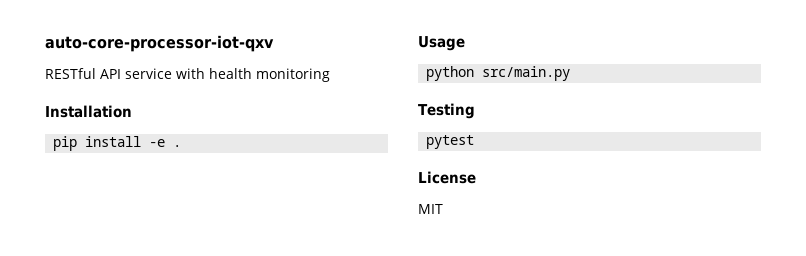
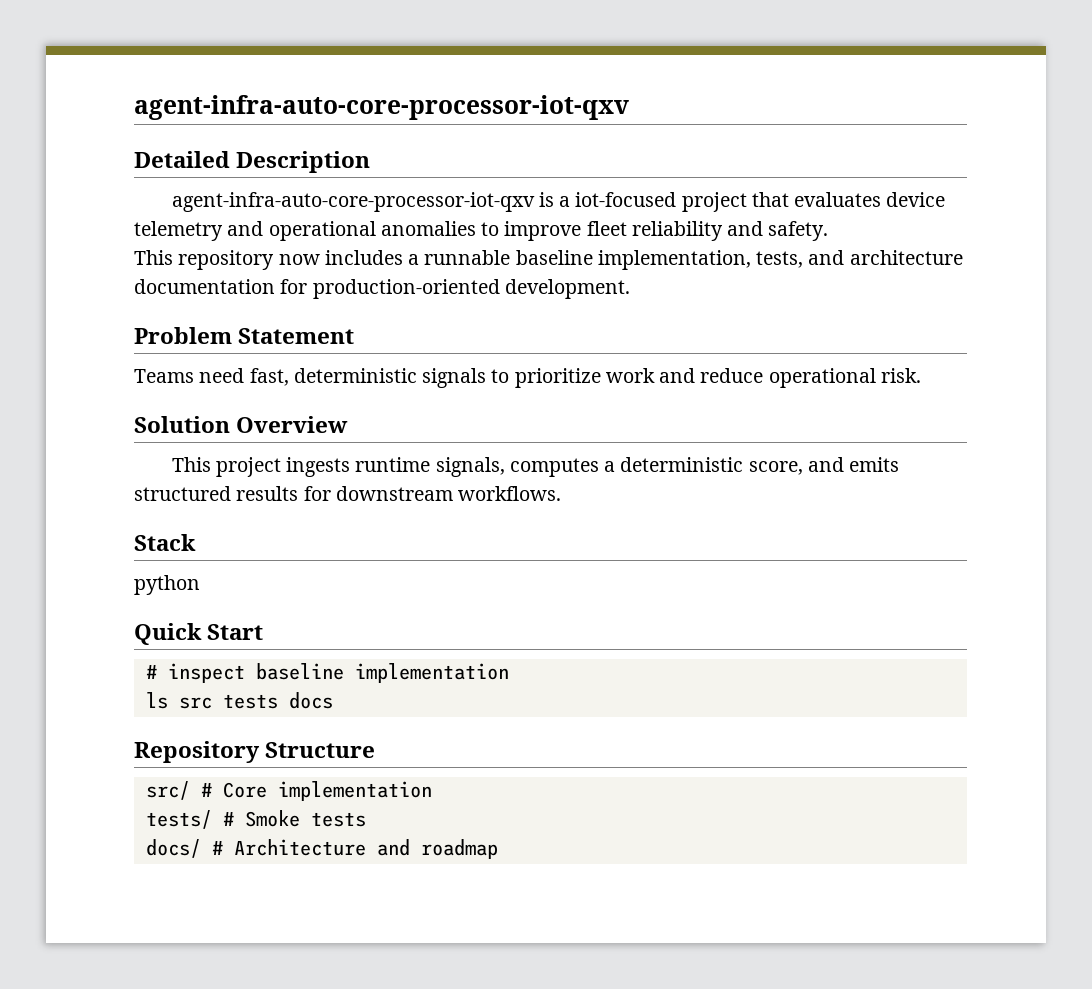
[45,35,274,52] [45,68,330,82] [45,105,132,118] [53,136,182,151] [418,36,465,51] [426,66,571,81] [418,103,475,119] [426,135,475,149] [418,171,476,184] [418,204,443,214] auto-core-processor-iot-qxv // RESTful API service with health monitoring // Installation // pip install -e . // Usage // python src/main.py // Testing // pytest // License // MIT -> [134,95,629,120] [134,151,371,173] [171,192,946,212] [134,221,829,241] [134,250,963,270] [134,279,630,299] [134,327,355,344] [134,368,921,388] [134,416,349,433] [171,457,900,477] [134,486,562,501] [134,534,196,551] [134,575,200,595] [134,623,264,645] [145,663,509,683] [145,692,333,709] [134,741,376,763] [145,781,432,801] [145,810,366,829] [145,839,498,859] agent-infra-auto-core-processor-iot-qxv // Detailed Description // agent-infra-auto-core-processor-iot-qxv is a iot-focused project that evaluates device telemetry and operational anomalies to improve fleet reliability and safety. // This repository now includes a runnable baseline implementation, tests, and architecture documentation for production-oriented development. // Problem Statement // Teams need fast, deterministic signals to prioritize work and reduce operational risk. // Solution Overview // This project ingests runtime signals, computes a deterministic score, and emits structured results for downstream workflows. // Stack // python // Quick Start // # inspect baseline implementation // ls src tests docs // Repository Structure // src/ # Core implementation // tests/ # Smoke tests // docs/ # Architecture and roadmap

